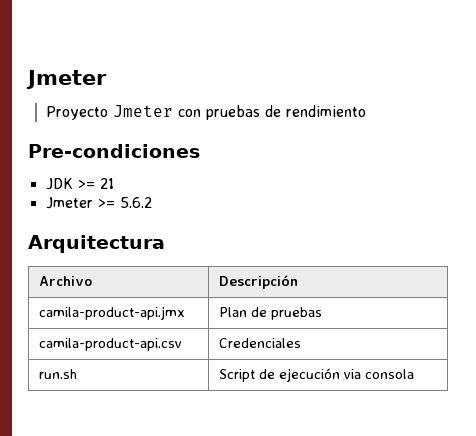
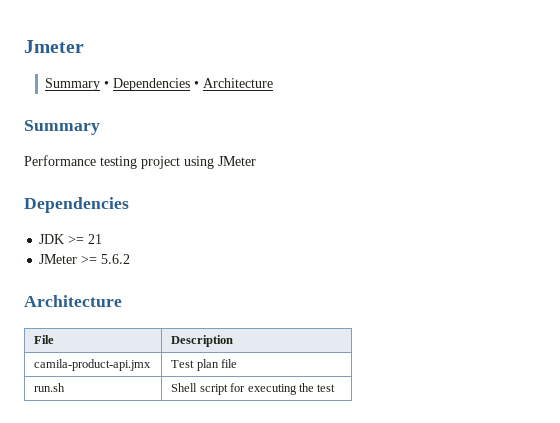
[45,105,366,120] [28,144,200,158] Proyecto Jmeter con pruebas de rendimiento // Pre-condiciones -> [45,78,274,91] [24,120,100,135] [24,155,256,169] [24,197,129,213] Summary • Dependencies • Architecture // Summary // Performance testing project using JMeter // Dependencies
[45,197,93,209] Jmeter -> [39,254,78,264] JMeter
[28,235,165,253] [38,276,92,286] [218,275,298,289] [38,306,185,320] [218,307,322,320] [38,338,182,351] [218,338,301,348] [38,369,77,379] [218,368,414,382] Arquitectura // Archivo | Descripción // camila-product-api.jmx | Plan de pruebas // camila-product-api.csv | Credenciales // run.sh | Script de ejecución via consola -> [24,295,122,307] [34,335,55,344] [171,335,234,347] [34,359,152,371] [171,359,238,371] [34,383,66,392] [171,383,336,395] Architecture // File | Description // camila-product-api.jmx | Test plan file // run.sh | Shell script for executing the test

